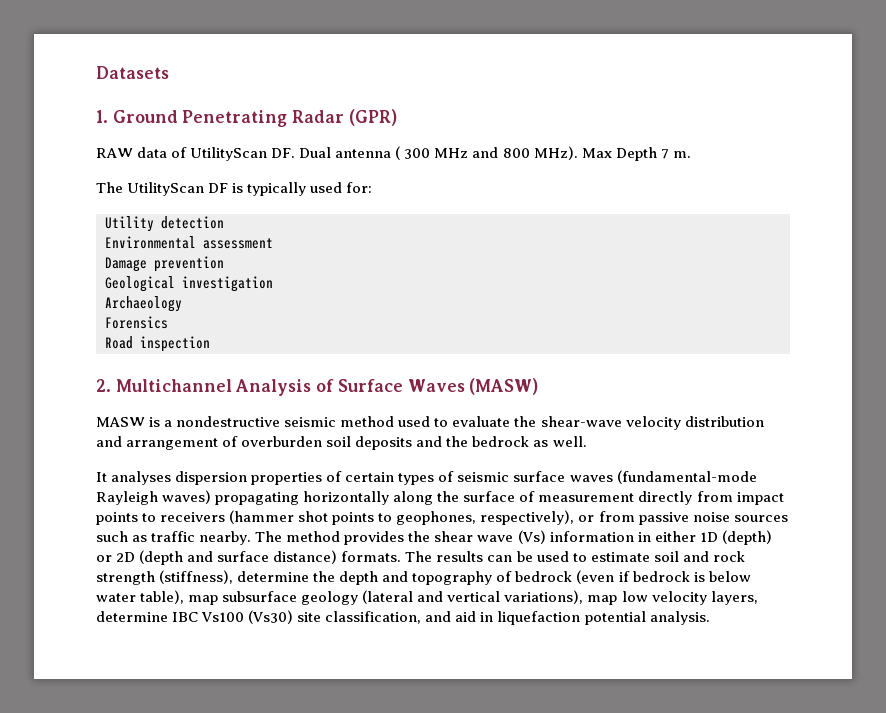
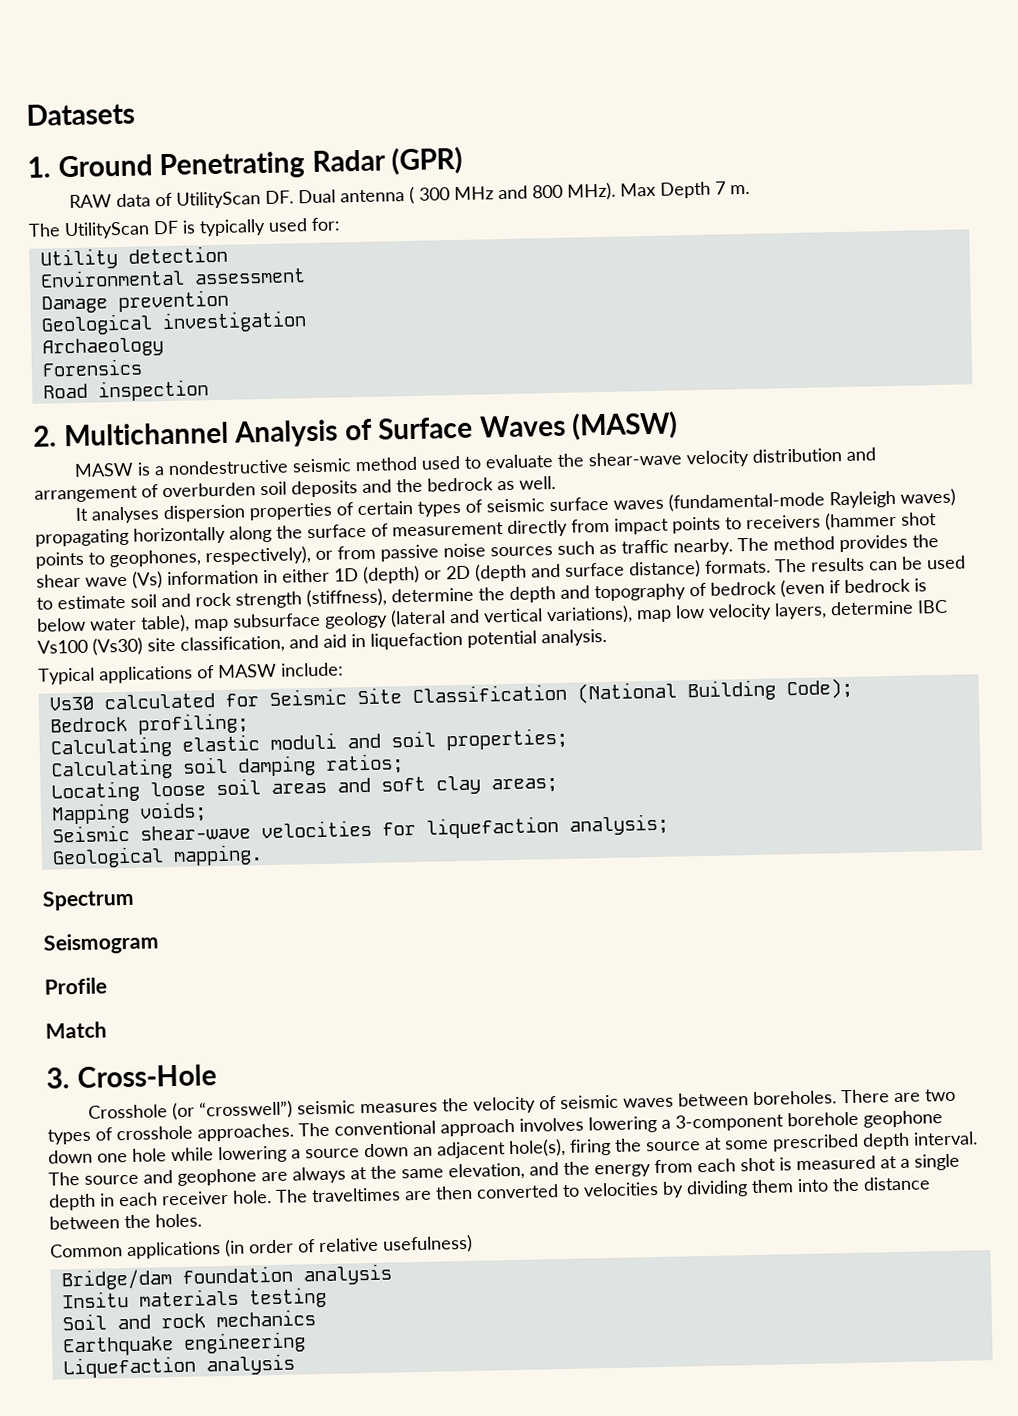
(710, 618) none -> [38,662,344,685] [48,677,853,711] [49,712,249,735] [49,727,568,759] [49,753,404,781] [50,775,558,803] [50,801,207,825] [51,813,669,843] [51,844,263,869] [42,889,135,911] [43,932,159,955] [44,977,107,995] [45,1021,107,1039] [46,1064,217,1089] [87,1088,956,1121] [47,1110,943,1145] [48,1131,978,1164] [48,1153,960,1186] [49,1176,931,1211] [49,1213,202,1230] [50,1234,473,1260] [60,1263,392,1291] [61,1286,327,1309] [61,1309,316,1331] [61,1331,306,1357] [62,1353,295,1379] // Typical applications of MASW include: // Vs30 calculated for Seismic Site Classification (National Building Code); // Bedrock profiling; // Calculating elastic moduli and soil properties; // Calculating soil damping ratios; // Locating loose soil areas and soft clay areas; // Mapping voids; // Seismic shear-wave velocities for liquefaction analysis; // Geological mapping. // Spectrum // Seismogram // Profile // Match // 3. Cross-Hole // Crosshole (or “crosswell”) seismic measures the velocity of seismic waves between boreholes. There are two types of crosshole approaches. The conventional approach involves lowering a 3-component borehole geophone down one hole while lowering a source down an adjacent hole(s), firing the source at some prescribed depth interval. The source and geophone are always at the same elevation, and the energy from each shot is measured at a single depth in each receiver hole. The traveltimes are then converted to velocities by dividing them into the distance between the holes. // Common applications (in order of relative usefulness) // Bridge/dam foundation analysis // Insitu materials testing // Soil and rock mechanics // Earthquake engineering // Liquefaction analysis

